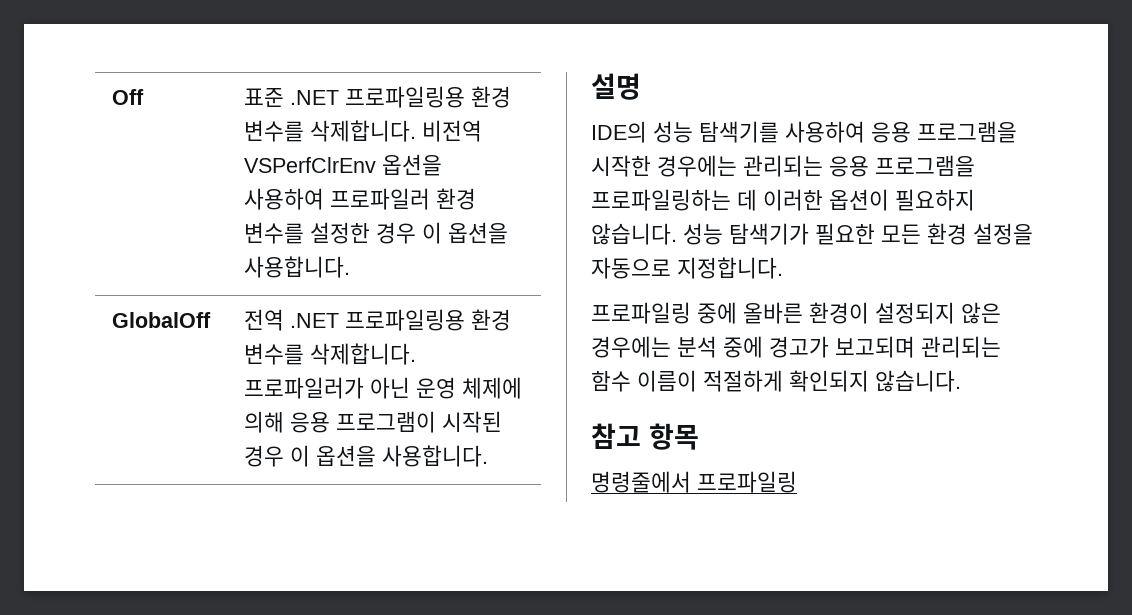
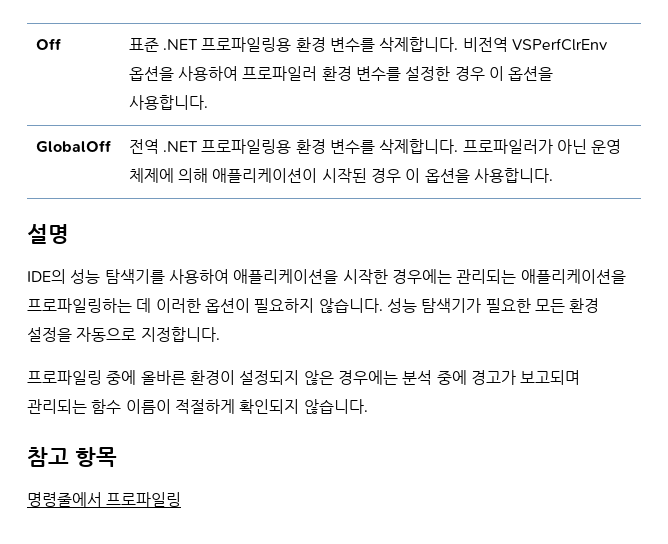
[289,411,436,433] 응용 프로그램이 -> [212,168,318,183] 애플리케이션이
[871,121,1017,143] 응용 프로그램을 -> [233,269,339,284] 애플리케이션을
[829,155,975,177] 응용 프로그램을 -> [520,269,626,284] 애플리케이션을

